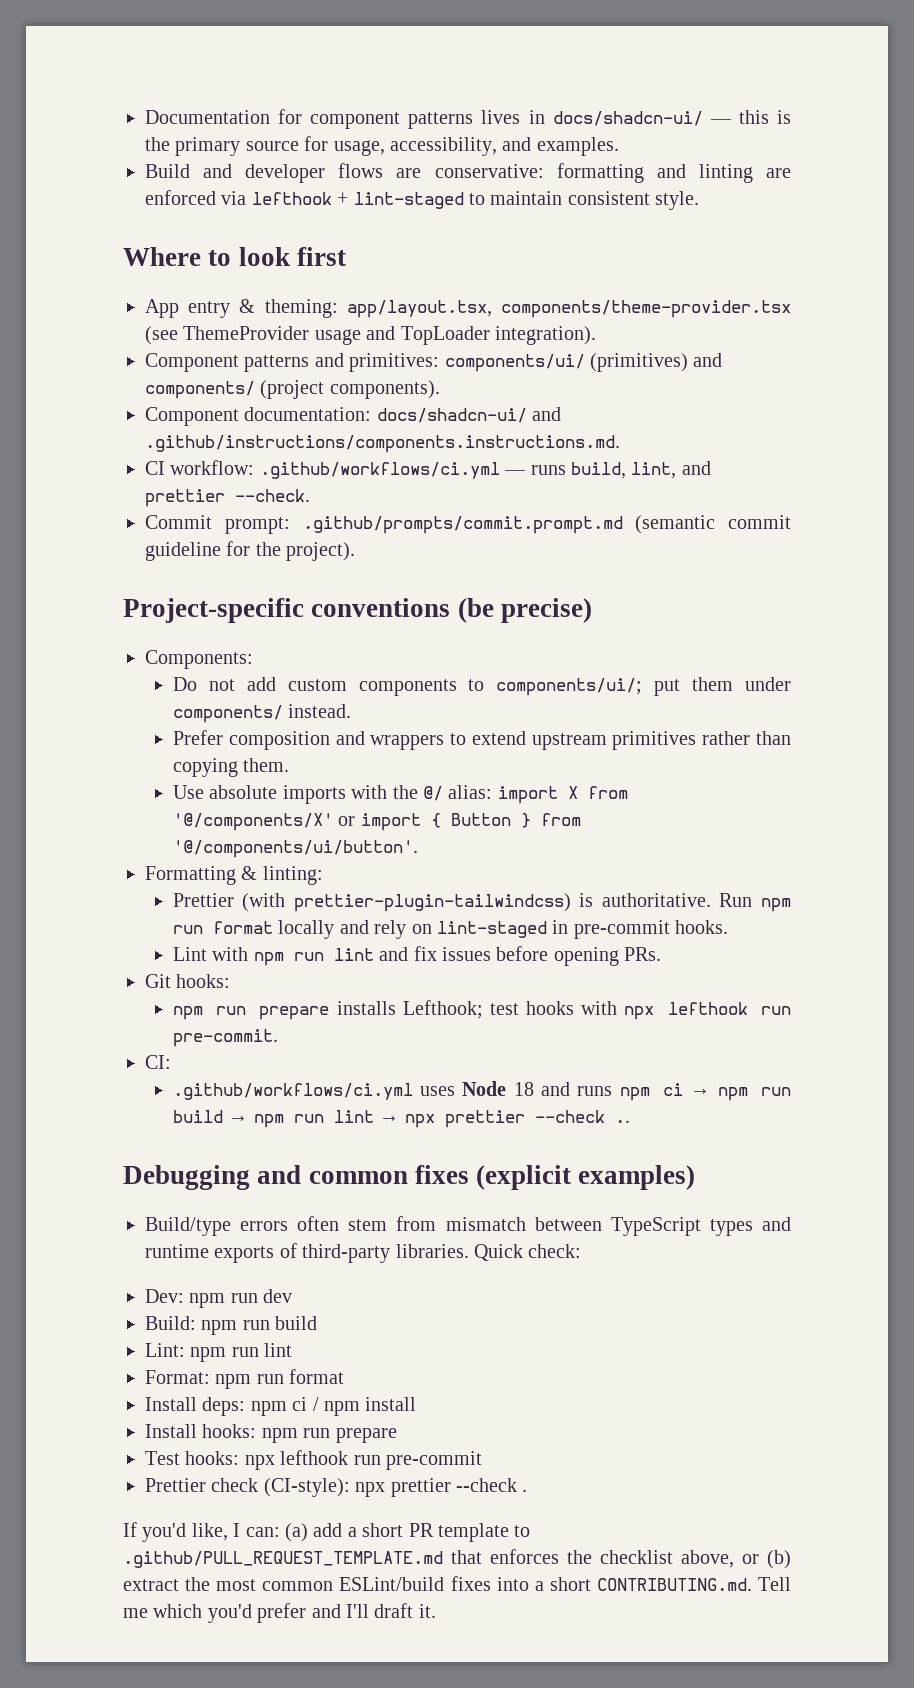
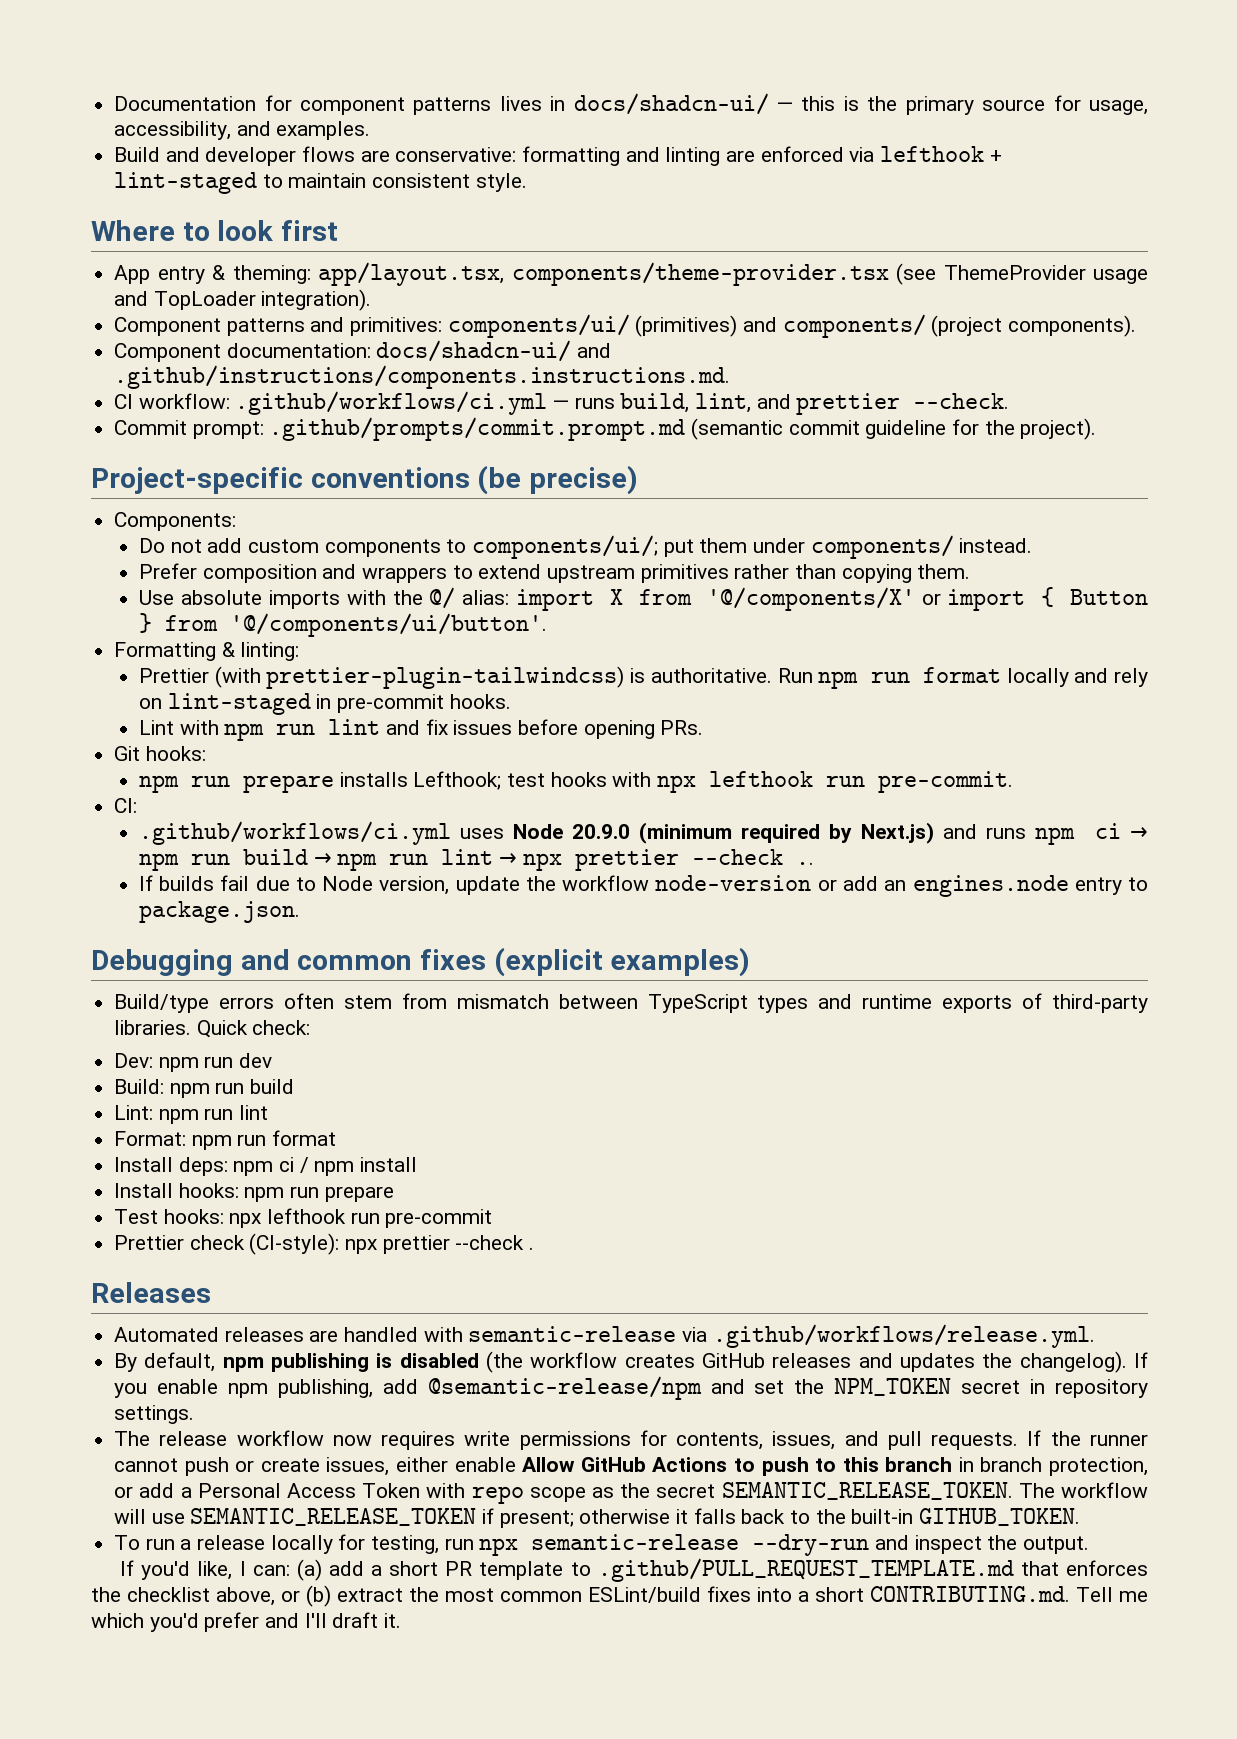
[513,1082,534,1096] 18 -> [572,822,935,844] 20.9.0 (minimum required by Next.js)
(630, 1121) none -> [138,875,1148,897] [138,901,300,923] // If builds fail due to Node version, update the workflow node-version or add an engines.node entry to package.json.
(528, 1490) none -> [91,1282,211,1303] [114,1324,1095,1348] [114,1351,1149,1373] [114,1376,1148,1400] [114,1405,195,1424] [114,1430,1148,1450] [114,1457,1149,1476] [114,1482,1148,1504] [114,1508,1081,1528] [114,1534,1090,1556] // Releases // Automated releases are handled with semantic-release via .github/workflows/release.yml. // By default, npm publishing is disabled (the workflow creates GitHub releases and updates the changelog). If you enable npm publishing, add @semantic-release/npm and set the NPM_TOKEN secret in repository settings. // The release workflow now requires write permissions for contents, issues, and pull requests. If the runner cannot push or create issues, either enable Allow GitHub Actions to push to this branch in branch protection, or add a Personal Access Token with repo scope as the secret SEMANTIC_RELEASE_TOKEN. The workflow will use SEMANTIC_RELEASE_TOKEN if present; otherwise it falls back to the built-in GITHUB_TOKEN. // To run a release locally for testing, run npx semantic-release --dry-run and inspect the output.

